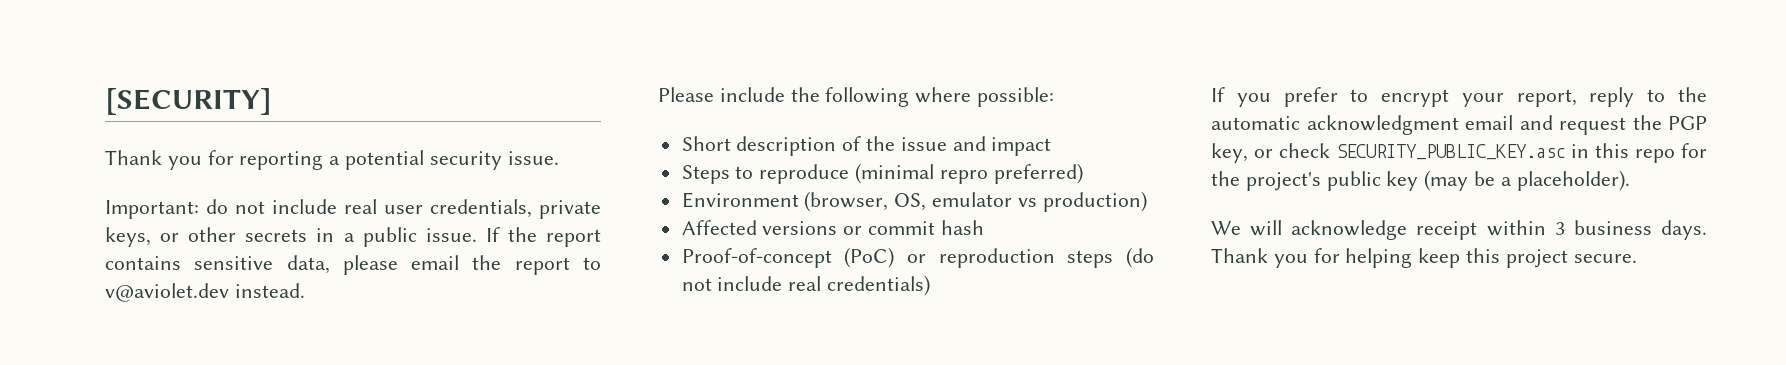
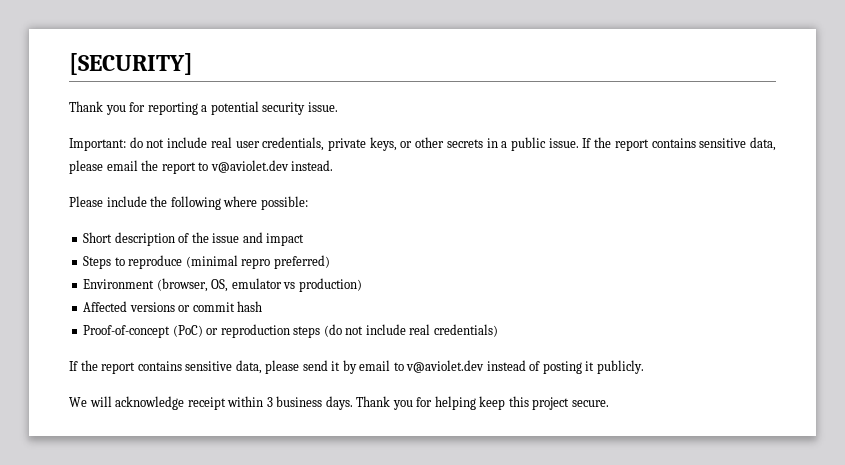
[1236,87,1707,107] [1211,115,1707,135] [1211,143,1707,163] [1211,170,1630,191] you prefer to encrypt your report, reply to the automatic acknowledgment email and request the PGP key, or check SECURITY_PUBLIC_KEY.asc in this repo for the project's public key (may be a placeholder). -> [80,360,644,374] the report contains sensitive data, please send it by email to v@aviolet.dev instead of posting it publicly.

